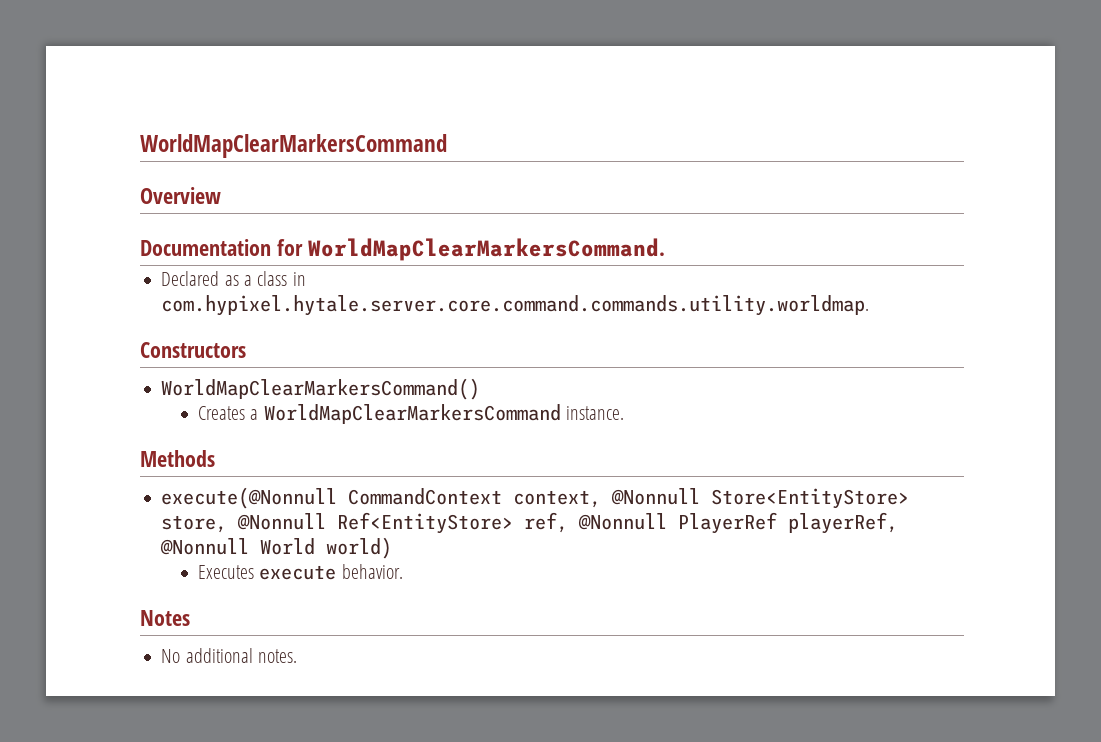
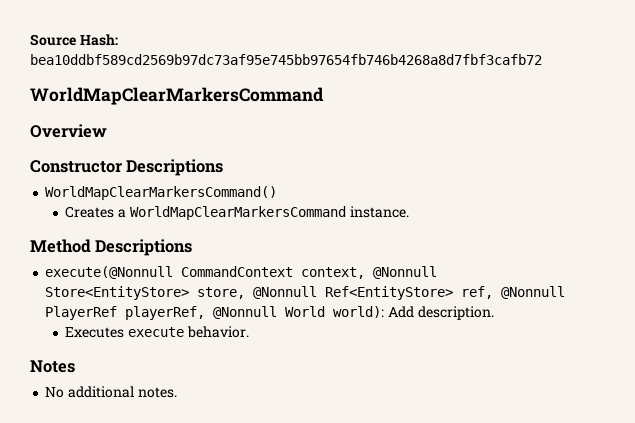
(140, 146) none -> [30,34,118,46] [30,54,542,65] Source Hash: bea10ddbf589cd2569b97dc73af95e745bb97654fb746b4268a8d7fbf3cafb72 //
[140,238,665,261] [161,271,306,286] [161,295,870,316] [140,342,246,358] Documentation for WorldMapClearMarkersCommand. // Declared as a class in com.hypixel.hytale.server.core.command.commands.utility.worldmap. // Constructors -> [30,159,224,176] Constructor Descriptions
[140,450,215,467] Methods -> [30,239,193,256] Method Descriptions
[326,537,393,559] world) -> [333,306,494,320] world): Add description.

